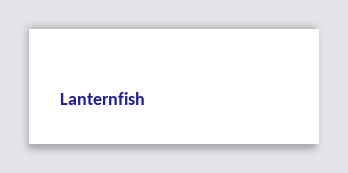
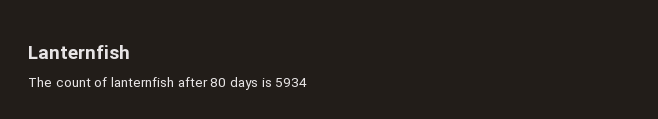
(145, 98) none -> [28,77,308,90] // The count of lanternfish after 80 days is 5934

